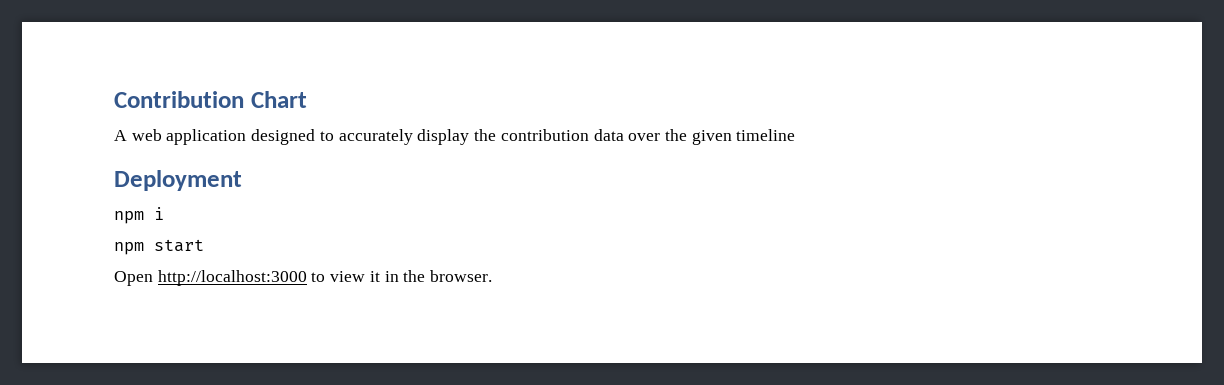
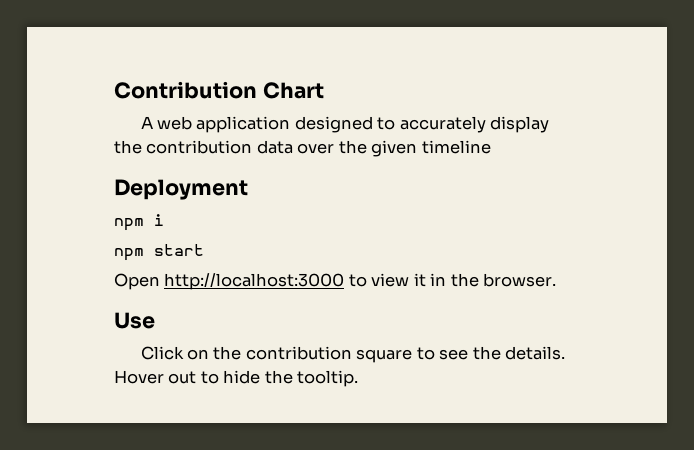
(493, 276) none -> [114,312,155,329] [140,346,566,363] [114,370,359,387] // Use // Click on the contribution square to see the details. Hover out to hide the tooltip.

